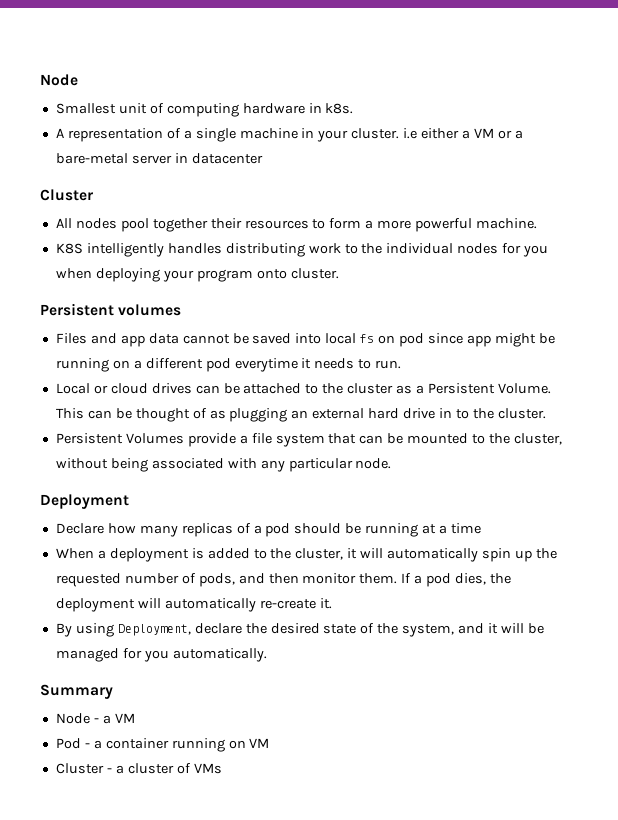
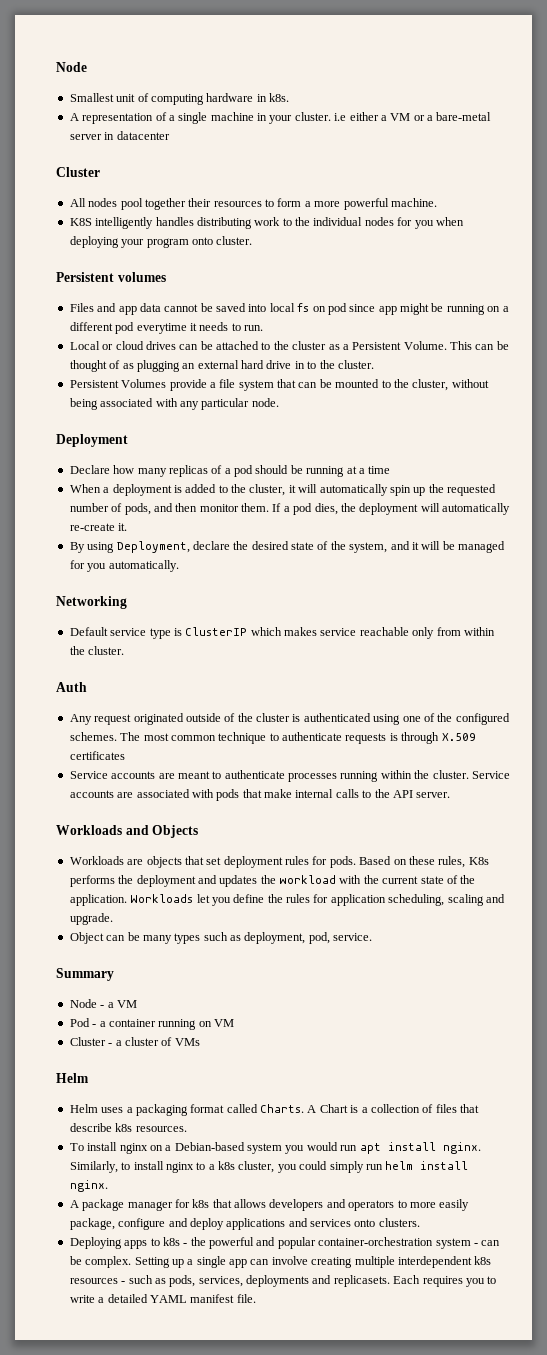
(267, 655) none -> [56,596,127,609] [69,627,495,639] [69,646,125,655] [56,682,87,692] [69,713,510,725] [69,732,476,744] [69,751,125,760] [69,770,510,782] [69,789,451,801] [56,825,199,838] [69,856,489,868] [69,875,476,887] [69,894,505,906] [69,913,113,925] [69,932,373,944] // Networking // Default service type is ClusterIP which makes service reachable only from within the cluster. // Auth // Any request originated outside of the cluster is authenticated using one of the configured schemes. The most common technique to authenticate requests is through X.509 certificates // Service accounts are meant to authenticate processes running within the cluster. Service accounts are associated with pods that make internal calls to the API server. // Workloads and Objects // Workloads are objects that set deployment rules for pods. Based on these rules, K8s performs the deployment and updates the workload with the current state of the application. Workloads let you define the rules for application scheduling, scaling and upgrade. // Object can be many types such as deployment, pod, service.
(222, 768) none -> [56,1073,89,1083] [69,1104,479,1116] [69,1123,187,1132] [69,1142,481,1154] [69,1161,469,1173] [69,1180,108,1192] [69,1199,470,1211] [69,1218,420,1230] [69,1237,501,1249] [69,1256,492,1268] [69,1275,497,1287] [69,1294,256,1303] // Helm // Helm uses a packaging format called Charts. A Chart is a collection of files that describe k8s resources. // To install nginx on a Debian-based system you would run apt install nginx. Similarly, to install nginx to a k8s cluster, you could simply run helm install nginx. // A package manager for k8s that allows developers and operators to more easily package, configure and deploy applications and services onto clusters. // Deploying apps to k8s - the powerful and popular container-orchestration system - can be complex. Setting up a single app can involve creating multiple interdependent k8s resources - such as pods, services, deployments and replicasets. Each requires you to write a detailed YAML manifest file.

